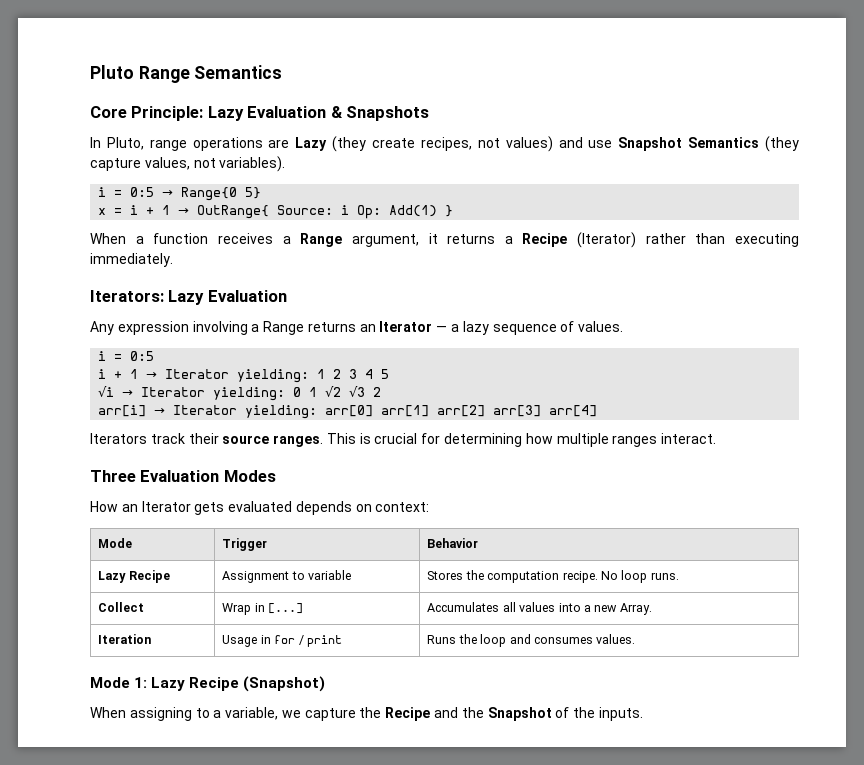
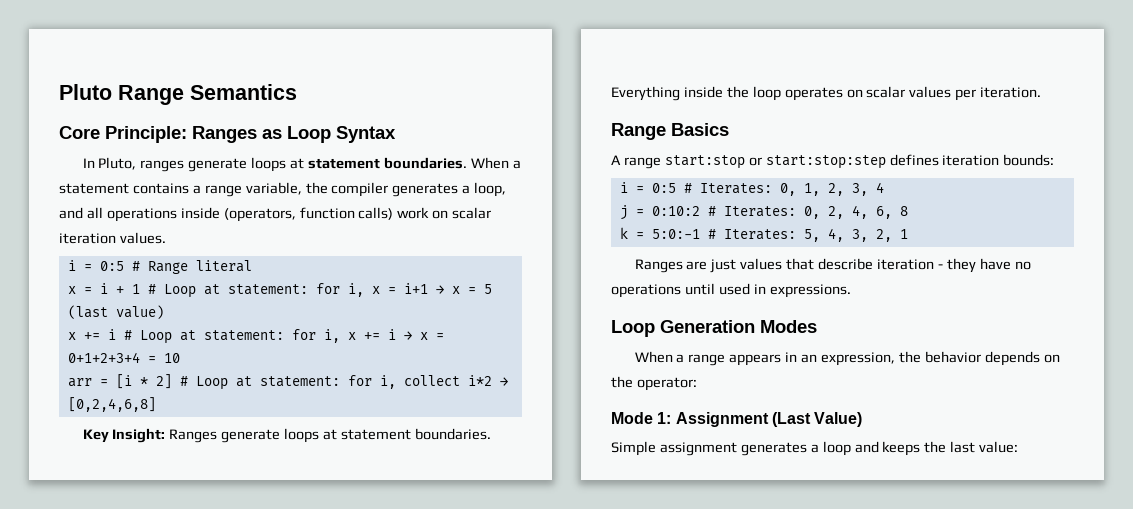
[207,106,430,121] [90,136,800,152] [90,156,286,172] [98,187,262,201] Lazy Evaluation & Snapshots // In Pluto, range operations are Lazy (they create recipes, not values) and use Snapshot Semantics (they capture values, not variables). // i = 0:5 → Range{0 5} -> [192,126,396,143] [82,157,521,172] [59,182,507,197] [59,207,492,222] [59,232,166,244] [67,260,252,274] Ranges as Loop Syntax // In Pluto, ranges generate loops at statement boundaries. When a statement contains a range variable, the compiler generates a loop, and all operations inside (operators, function calls) work on scalar iteration values. // i = 0:5 # Range literal
[178,205,454,219] [90,232,799,248] [90,253,173,267] [90,290,287,305] [90,321,624,335] [98,351,155,361] [98,369,390,383] [98,386,382,401] [98,405,598,419] [90,433,717,447] [90,470,276,482] [90,501,430,515] [98,538,133,548] [222,538,268,551] [427,538,479,548] [98,570,170,583] [222,570,352,583] [427,570,679,583] [98,602,145,612] [222,603,304,615] [427,602,652,615] [98,634,152,644] [222,635,342,647] [427,634,636,647] [90,676,326,692] [90,707,643,721] → OutRange{ Source: i Op: Add(1) } // When a function receives a Range argument, it returns a Recipe (Iterator) rather than executing immediately. // Iterators: Lazy Evaluation // Any expression involving a Range returns an Iterator — a lazy sequence of values. // i = 0:5 // i + 1 → Iterator yielding: 1 2 3 4 5 // √i → Iterator yielding: 0 1 √2 √3 2 // arr[i] → Iterator yielding: arr[0] arr[1] arr[2] arr[3] arr[4] // Iterators track their source ranges. This is crucial for determining how multiple ranges interact. // Three Evaluation Modes // How an Iterator gets evaluated depends on context: // Mode | Trigger | Behavior // Lazy Recipe | Assignment to variable | Stores the computation recipe. No loop runs. // Collect | Wrap in [...] | Accumulates all values into a new Array. // Iteration | Usage in for / print | Runs the loop and consumes values. // Mode 1: Lazy Recipe (Snapshot) // When assigning to a variable, we capture the Recipe and the Snapshot of the inputs. -> [147,283,492,298] [67,305,164,319] [67,329,444,344] [67,352,180,363] [67,374,508,390] [67,397,156,412] [82,428,491,443] [611,86,1042,101] [611,123,729,140] [611,154,1055,169] [619,182,884,196] [619,205,908,220] [619,227,908,242] [634,258,1031,273] [611,283,851,298] [611,320,817,337] [634,351,1060,366] [611,376,697,391] [611,412,863,427] [611,441,1019,456] # Loop at statement: for i, x = i+1 → x = 5 (last value) // x += i # Loop at statement: for i, x += i → x = 0+1+2+3+4 = 10 // arr = [i * 2] # Loop at statement: for i, collect i*2 → [0,2,4,6,8] // Key Insight: Ranges generate loops at statement boundaries. Everything inside the loop operates on scalar values per iteration. // Range Basics // A range start:stop or start:stop:step defines iteration bounds: // i = 0:5 # Iterates: 0, 1, 2, 3, 4 // j = 0:10:2 # Iterates: 0, 2, 4, 6, 8 // k = 5:0:-1 # Iterates: 5, 4, 3, 2, 1 // Ranges are just values that describe iteration - they have no operations until used in expressions. // Loop Generation Modes // When a range appears in an expression, the behavior depends on the operator: // Mode 1: Assignment (Last Value) // Simple assignment generates a loop and keeps the last value:

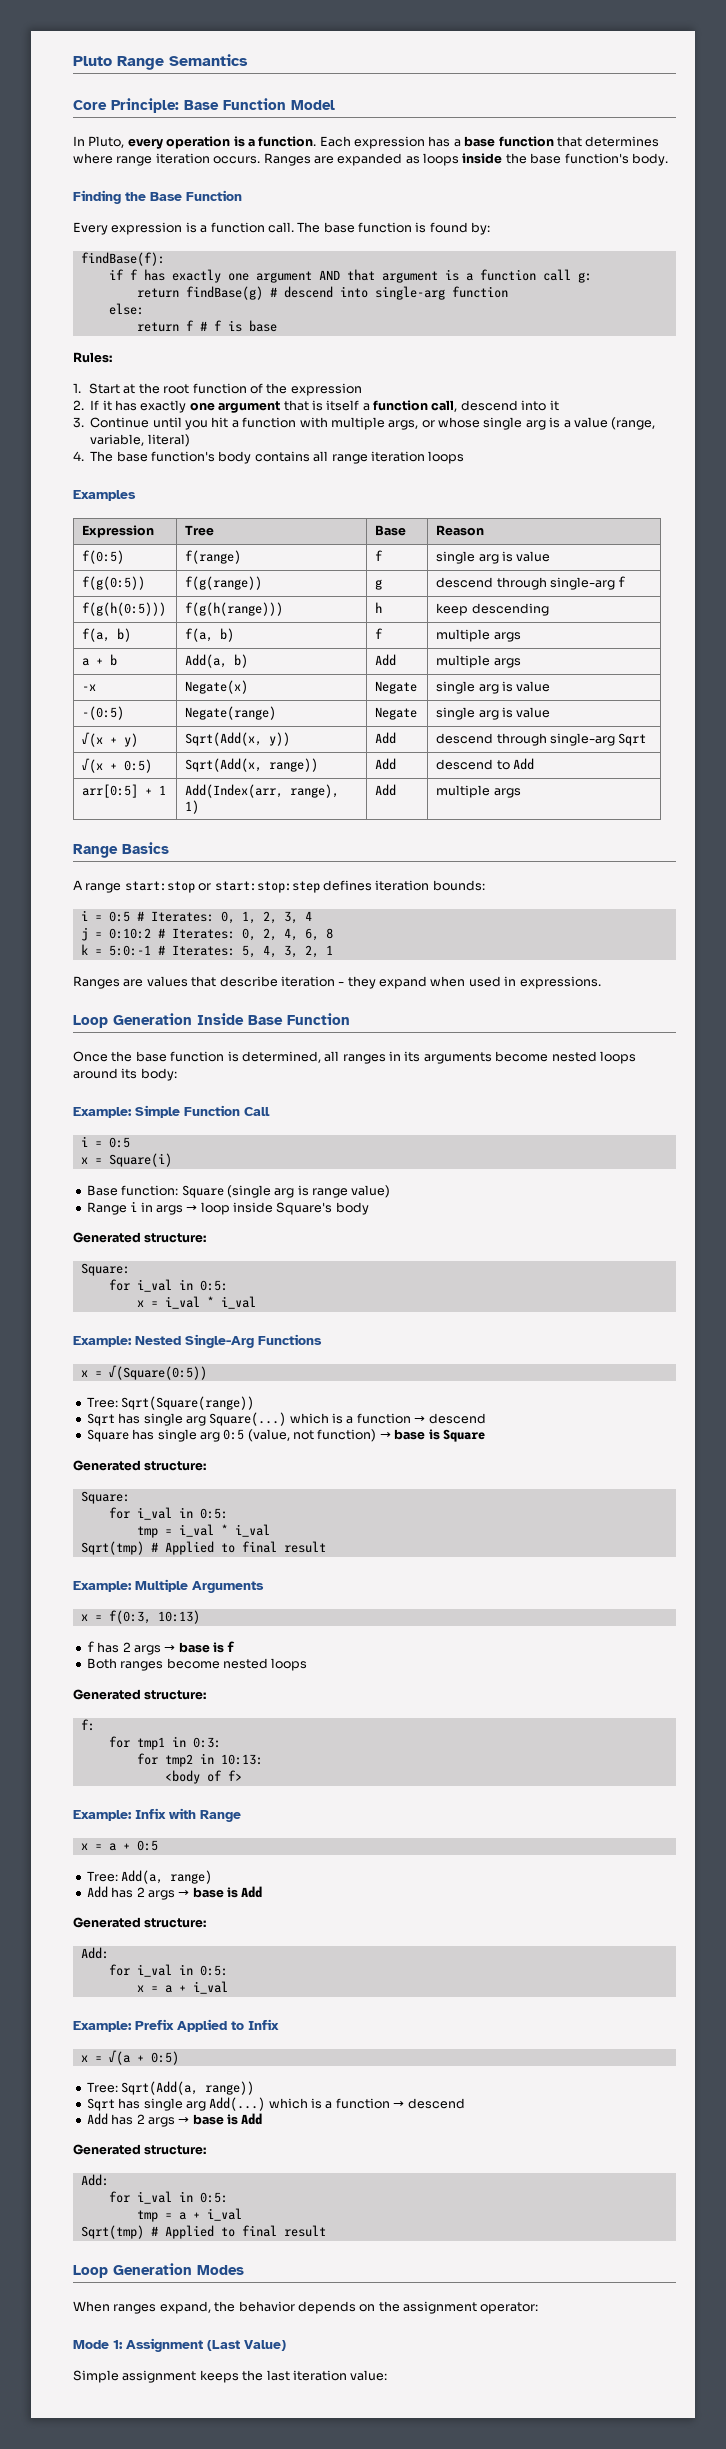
[192,126,396,143] [82,157,521,172] [59,182,507,197] [59,207,492,222] [59,232,166,244] [67,260,252,274] [67,283,492,298] [67,305,164,319] [67,329,444,344] [67,352,180,363] [67,374,508,390] [67,397,156,412] [82,428,491,443] [611,86,1042,101] Ranges as Loop Syntax // In Pluto, ranges generate loops at statement boundaries. When a statement contains a range variable, the compiler generates a loop, and all operations inside (operators, function calls) work on scalar iteration values. // i = 0:5 # Range literal // x = i + 1 # Loop at statement: for i, x = i+1 → x = 5 (last value) // x += i # Loop at statement: for i, x += i → x = 0+1+2+3+4 = 10 // arr = [i * 2] # Loop at statement: for i, collect i*2 → [0,2,4,6,8] // Key Insight: Ranges generate loops at statement boundaries. Everything inside the loop operates on scalar values per iteration. -> [184,98,335,110] [73,136,660,149] [73,153,668,166] [73,190,242,204] [73,222,491,235] [80,252,165,266] [108,269,592,283] [136,286,508,300] [108,303,144,315] [136,320,277,332] [73,352,112,363] [73,383,362,396] [73,400,559,413] [73,417,656,430] [90,434,190,447] [73,451,465,464] [73,490,136,501] [82,525,155,538] [185,525,215,536] [375,525,407,536] [436,525,485,536] [82,550,125,564] [185,550,242,564] [375,550,384,561] [436,551,551,564] [82,576,146,590] [185,576,263,590] [375,579,383,590] [436,576,627,590] [82,602,167,616] [185,602,284,616] [375,602,383,613] [436,603,549,616] [82,628,132,642] [185,628,235,642] [375,628,384,639] [436,629,521,642] [82,654,118,666] [185,654,249,668] [375,654,397,666] [436,655,521,668] [82,684,97,691] [185,680,249,694] [375,681,418,694] [436,681,551,694] [82,706,125,720] [185,706,277,720] [375,707,418,720] [436,707,551,720] [82,732,139,747] [185,732,291,746] [375,732,397,744] [436,733,647,746] [82,758,153,773] [185,758,319,772] [375,758,397,770] [436,758,535,770] [82,784,167,798] [185,784,340,798] [185,800,200,814] [375,784,397,796] [436,785,521,798] Base Function Model // In Pluto, every operation is a function. Each expression has a base function that determines where range iteration occurs. Ranges are expanded as loops inside the base function's body. // Finding the Base Function // Every expression is a function call. The base function is found by: // findBase(f): // if f has exactly one argument AND that argument is a function call g: // return findBase(g) # descend into single-arg function // else: // return f # f is base // Rules: // 1. Start at the root function of the expression // 2. If it has exactly one argument that is itself a function call, descend into it // 3. Continue until you hit a function with multiple args, or whose single arg is a value (range, variable, literal) // 4. The base function's body contains all range iteration loops // Examples // Expression | Tree | Base | Reason // f(0:5) | f(range) | f | single arg is value // f(g(0:5)) | f(g(range)) | g | descend through single-arg f // f(g(h(0:5))) | f(g(h(range))) | h | keep descending // f(a, b) | f(a, b) | f | multiple args // a + b | Add(a, b) | Add | multiple args // -x | Negate(x) | Negate | single arg is value // -(0:5) | Negate(range) | Negate | single arg is value // √(x + y) | Sqrt(Add(x, y)) | Add | descend through single-arg Sqrt // √(x + 0:5) | Sqrt(Add(x, range)) | Add | descend to Add // arr[0:5] + 1 | Add(Index(arr, range), 1) | Add | multiple args
[710,259,737,273] just -> (144, 983) none
[979,258,1031,270] [611,283,715,298] have no operations until -> [379,976,466,989] expand when
[760,320,817,333] [634,351,896,366] Modes // When a range appears in an expression, -> [197,1013,350,1025] [73,1051,636,1064] [73,1068,177,1081] [73,1105,270,1118] [80,1136,130,1148] [80,1153,172,1167] [86,1185,391,1198] [86,1201,369,1215] [73,1232,207,1243] [80,1263,130,1276] [108,1279,228,1292] [136,1296,256,1309] [73,1334,322,1348] [80,1365,207,1380] [86,1396,255,1410] [86,1412,486,1426] [86,1429,485,1442] [73,1460,207,1471] [80,1491,130,1504] [108,1507,228,1520] [136,1524,270,1538] [80,1541,326,1555] [73,1579,264,1593] [80,1610,200,1624] [86,1641,236,1655] [86,1658,308,1671] [73,1689,207,1700] [80,1719,95,1731] [108,1736,221,1750] [136,1753,263,1767] [164,1770,242,1784] [73,1808,241,1822] [80,1840,158,1851] [86,1870,213,1884] [86,1886,263,1900] [73,1917,207,1928] [80,1947,109,1959] [108,1964,228,1977] [136,1981,228,1994] [73,2019,279,2032] [80,2050,179,2065] [86,2081,255,2095] [86,2097,465,2111] [86,2113,263,2127] [73,2144,207,2155] [80,2174,109,2186] [108,2191,228,2204] [136,2208,242,2222] [80,2225,326,2239] [73,2263,244,2278] [73,2301,211,2314] Inside Base Function // Once the base function is determined, all ranges in its arguments become nested loops around its body: // Example: Simple Function Call // i = 0:5 // x = Square(i) // Base function: Square (single arg is range value) // Range i in args → loop inside Square's body // Generated structure: // Square: // for i_val in 0:5: // x = i_val * i_val // Example: Nested Single-Arg Functions // x = √(Square(0:5)) // Tree: Sqrt(Square(range)) // Sqrt has single arg Square(...) which is a function → descend // Square has single arg 0:5 (value, not function) → base is Square // Generated structure: // Square: // for i_val in 0:5: // tmp = i_val * i_val // Sqrt(tmp) # Applied to final result // Example: Multiple Arguments // x = f(0:3, 10:13) // f has 2 args → base is f // Both ranges become nested loops // Generated structure: // f: // for tmp1 in 0:3: // for tmp2 in 10:13: // <body of f> // Example: Infix with Range // x = a + 0:5 // Tree: Add(a, range) // Add has 2 args → base is Add // Generated structure: // Add: // for i_val in 0:5: // x = a + i_val // Example: Prefix Applied to Infix // x = √(a + 0:5) // Tree: Sqrt(Add(a, range)) // Sqrt has single arg Add(...) which is a function → descend // Add has 2 args → base is Add // Generated structure: // Add: // for i_val in 0:5: // tmp = a + i_val // Sqrt(tmp) # Applied to final result // Loop Generation Modes // When ranges expand,
(633, 382) none -> [403,2301,477,2314] assignment
[740,441,879,456] generates a loop and -> (197, 2376) none
(976, 447) none -> [292,2370,347,2381] iteration

